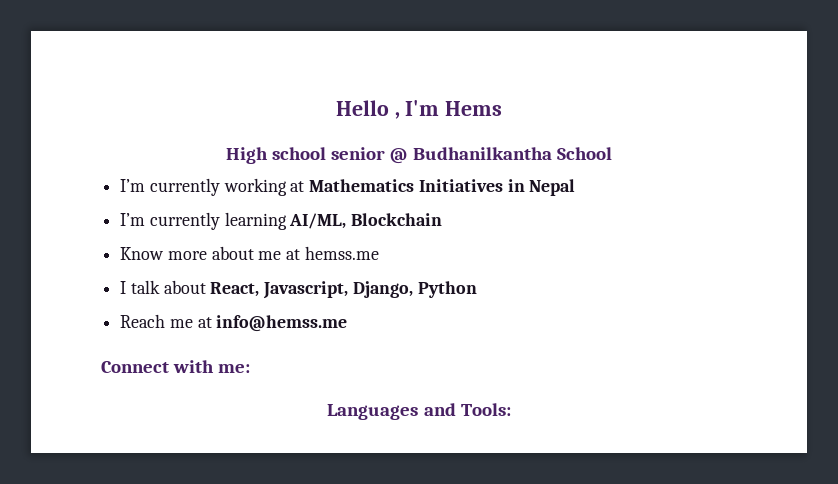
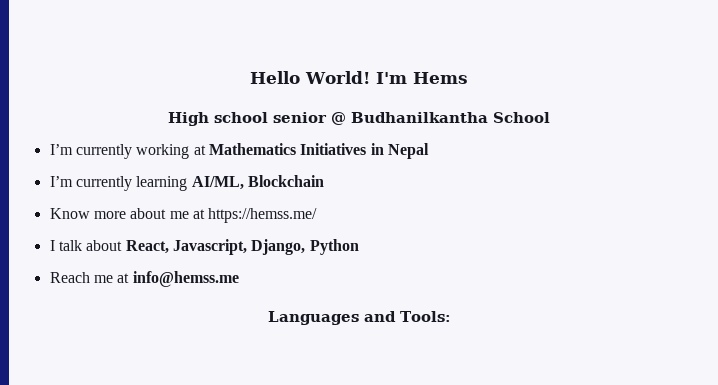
[394,112,400,119] , -> [305,71,371,84] World!
[304,246,379,260] hemss.me -> [208,208,318,223] https://hemss.me/
[101,360,251,373] // Connect with me: -> (239, 279) none

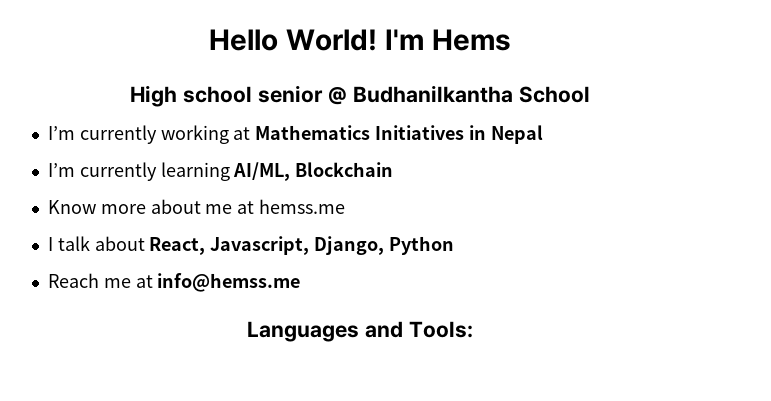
[208,208,318,223] https://hemss.me/ -> [259,199,346,214] hemss.me

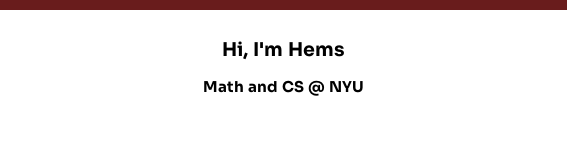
[209,29,378,51] Hello World! -> [221,41,248,60] Hi,
[130,85,590,107] [47,125,543,144] [47,162,394,181] [47,199,346,214] [47,236,454,255] [47,273,301,292] [247,321,473,342] High school senior @ Budhanilkantha School // I’m currently working at Mathematics Initiatives in Nepal // I’m currently learning AI/ML, Blockchain // Know more about me at hemss.me // I talk about React, Javascript, Django, Python // Reach me at info@hemss.me // Languages and Tools: -> [202,80,365,96] Math and CS @ NYU

